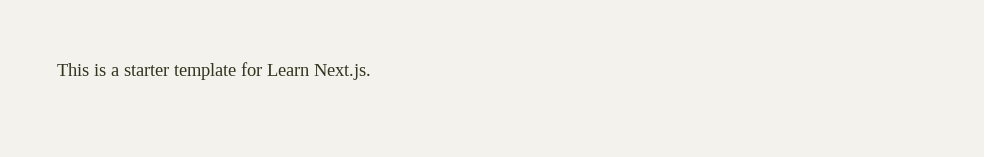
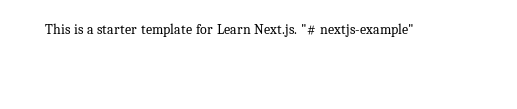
(371, 72) none -> [301,23,415,37] "# nextjs-example"

